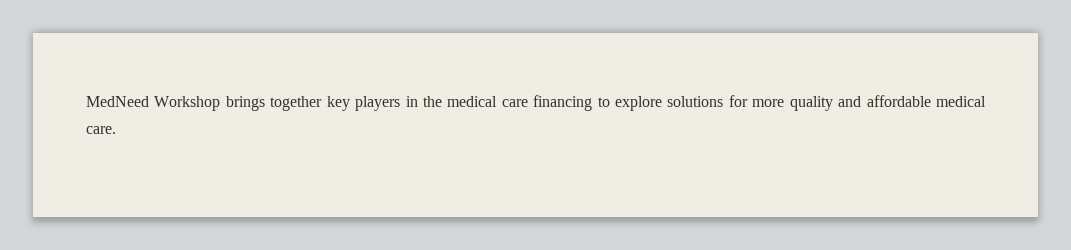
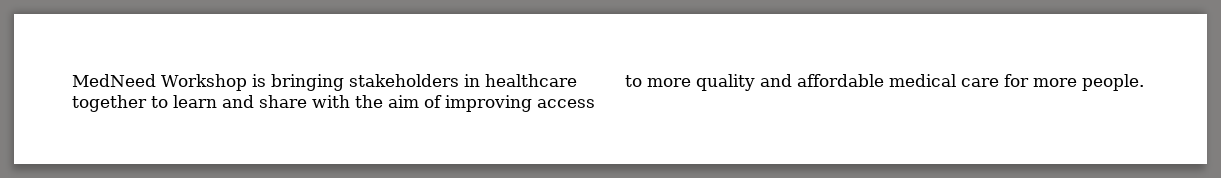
[225,95,748,111] brings together key players in the medical care financing to explore solutions for -> [251,74,577,91] [72,95,595,112] [625,75,642,87] is bringing stakeholders in healthcare together to learn and share with the aim of improving access to
[86,126,116,134] care. -> [961,74,1144,91] care for more people.

